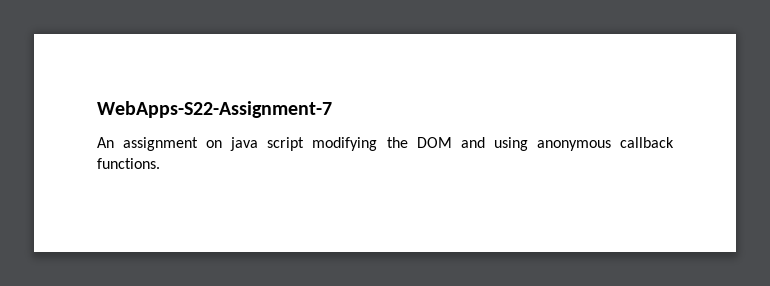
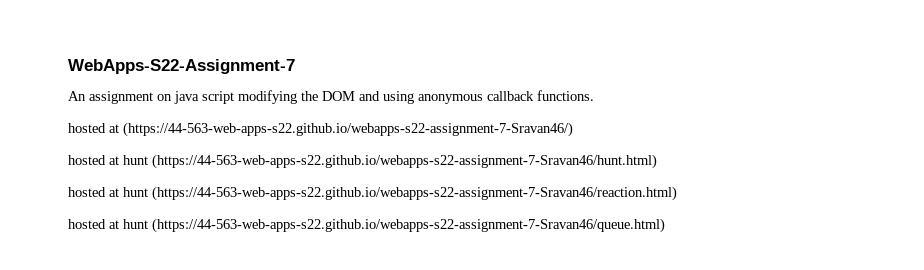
(160, 163) none -> [68,122,573,137] [68,154,657,169] [68,186,677,201] [68,218,665,233] // hosted at (https://44-563-web-apps-s22.github.io/webapps-s22-assignment-7-Sravan46/) // hosted at hunt (https://44-563-web-apps-s22.github.io/webapps-s22-assignment-7-Sravan46/hunt.html) // hosted at hunt (https://44-563-web-apps-s22.github.io/webapps-s22-assignment-7-Sravan46/reaction.html) // hosted at hunt (https://44-563-web-apps-s22.github.io/webapps-s22-assignment-7-Sravan46/queue.html)

